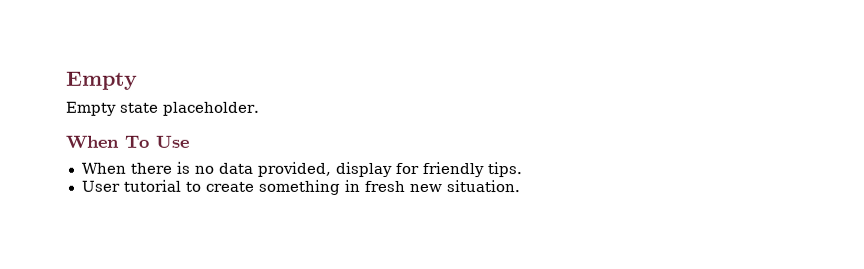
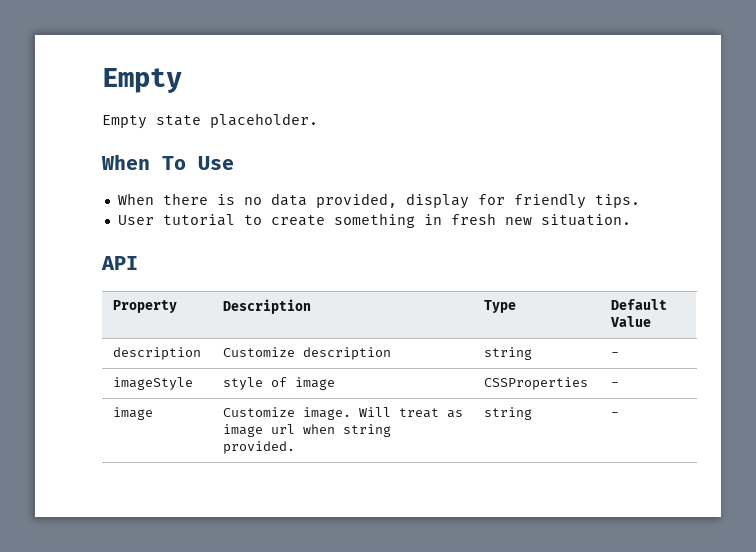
(520, 186) none -> [101,256,138,270] [112,300,177,313] [222,299,311,314] [483,300,516,313] [610,299,667,310] [610,316,651,327] [112,347,201,360] [222,347,391,360] [483,347,532,360] [610,352,619,357] [112,377,193,390] [222,377,335,390] [483,377,588,390] [610,382,619,387] [112,407,153,420] [222,407,463,420] [222,424,391,437] [222,441,295,454] [483,407,532,420] [610,412,619,417] // API // Property | Description | Type | Default Value // description | Customize description | string | - // imageStyle | style of image | CSSProperties | - // image | Customize image. Will treat as image url when string provided. | string | -

